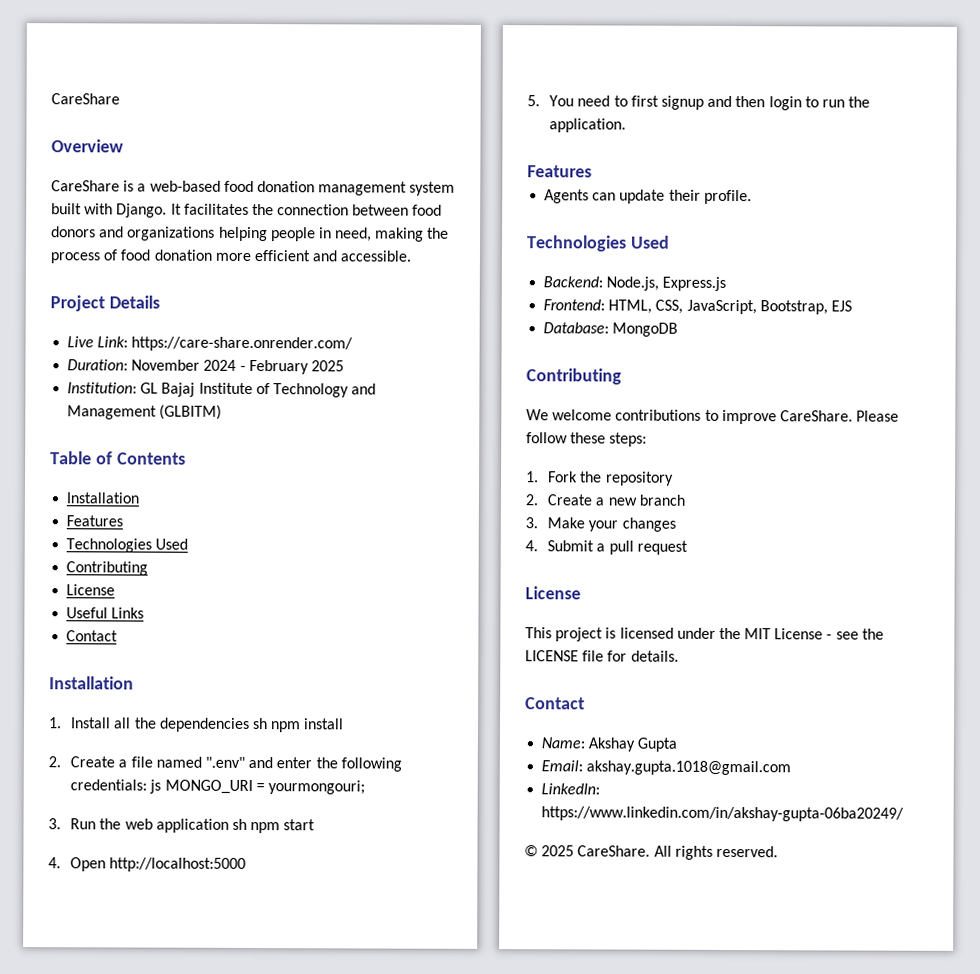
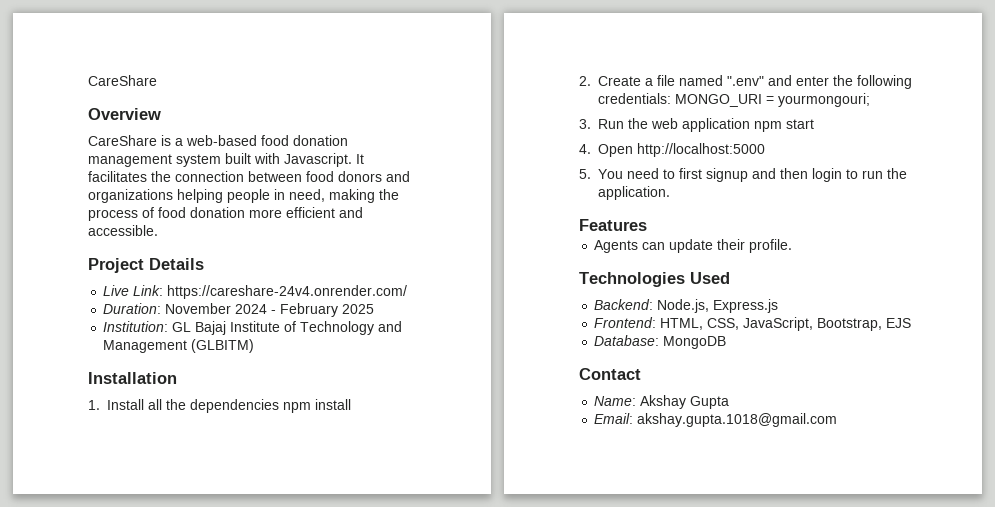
[116,203,168,218] Django. -> [284,153,352,167] Javascript.
[131,336,354,352] https://care-share.onrender.com/ -> [167,285,408,299] https://careshare-24v4.onrender.com/
[50,451,186,465] [66,492,140,504] [66,515,124,527] [66,538,189,553] [66,561,149,576] [66,584,116,596] [66,607,145,619] [66,630,119,642] // Table of Contents // Installation // Features // Technologies Used // Contributing // License // Useful Links // Contact -> (255, 346) none
[251,718,268,730] sh -> (280, 406) none
[149,779,162,794] js -> (672, 98) none
[231,818,247,830] sh -> (751, 125) none
[526,368,622,385] [526,409,900,425] [526,432,648,447] [526,471,674,486] [525,494,685,506] [525,517,676,532] [525,540,688,555] [525,586,581,600] [525,627,884,642] [525,650,679,662] // Contributing // We welcome contributions to improve CareShare. Please follow these steps: // 1. Fork the repository // 2. Create a new branch // 3. Make your changes // 4. Submit a pull request // License // This project is licensed under the MIT License - see the LICENSE file for details. -> (727, 342) none
[541,783,601,795] [541,806,905,822] [524,845,778,860] // LinkedIn: https://www.linkedin.com/in/akshay-gupta-06ba20249/ // © 2025 CareShare. All rights reserved. -> (838, 420) none

